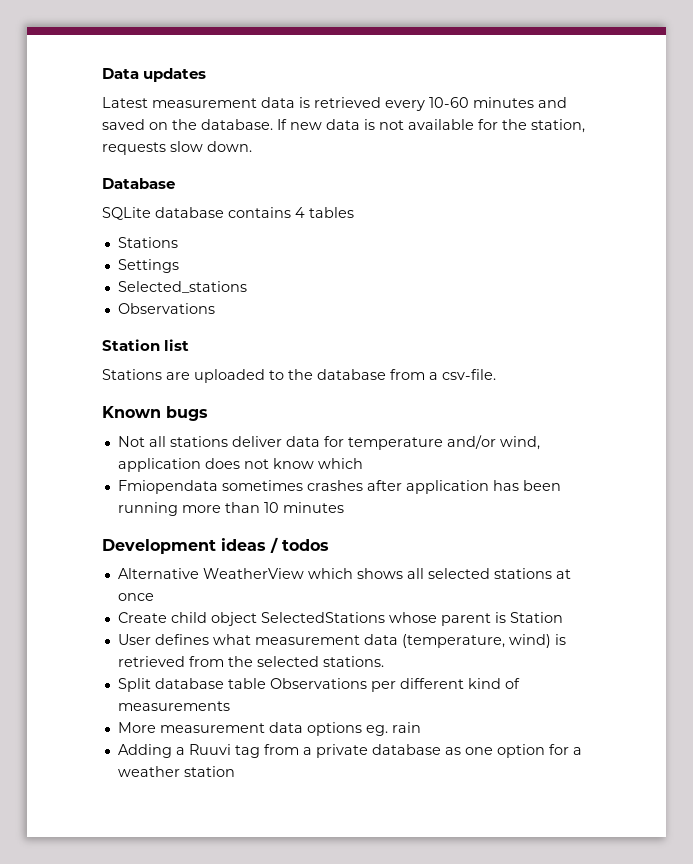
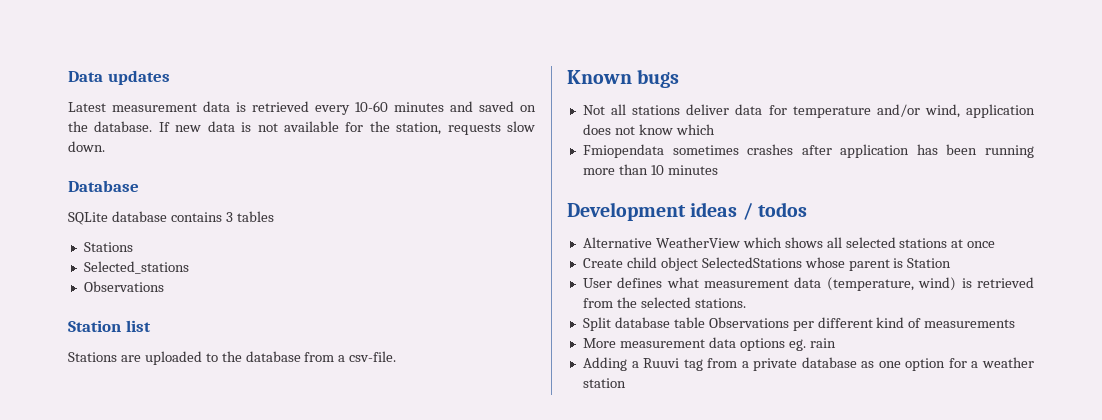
[295,207,305,218] 4 -> [225,212,233,222] 3
[117,259,179,273] // Settings -> (133, 247) none

